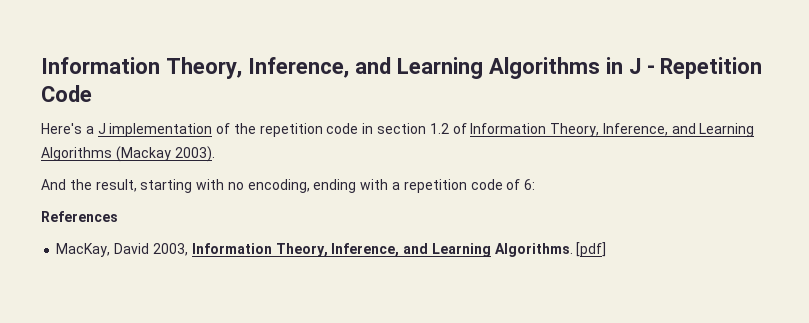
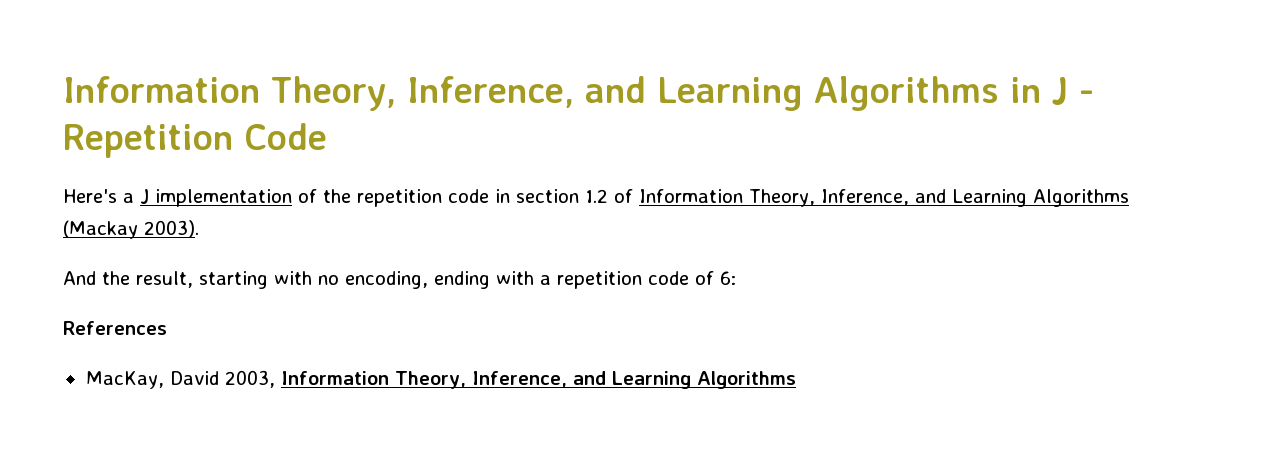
[494,242,607,257] Algorithms. [pdf] -> [696,371,796,389] Algorithms

